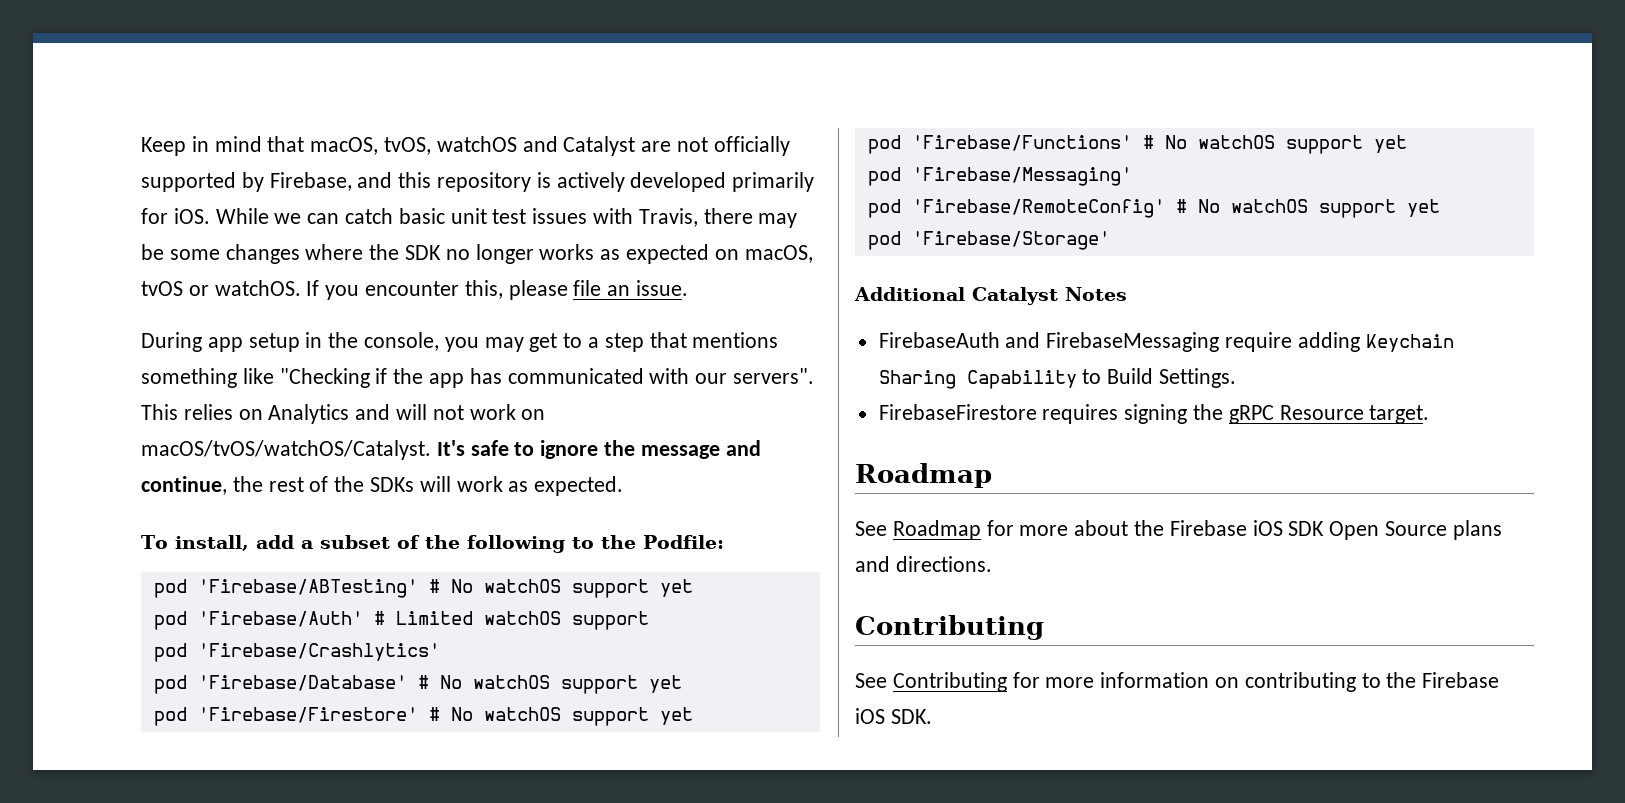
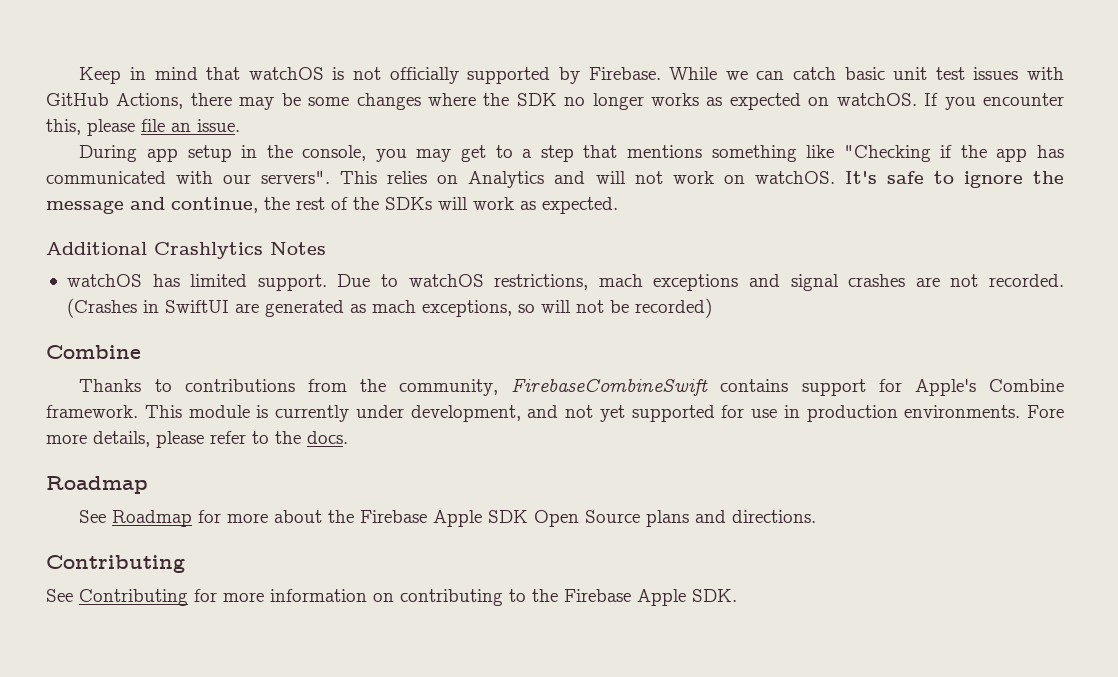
[310,136,790,156] [141,172,815,192] [141,208,210,224] macOS, tvOS, watchOS and Catalyst are not officially supported by Firebase, and this repository is actively developed primarily for iOS. -> [248,67,661,84] watchOS is not officially supported by Firebase.
[638,208,698,227] Travis, -> [46,93,184,109] GitHub Actions,
[744,245,813,263] [141,281,209,296] macOS, tvOS or -> (830, 101) none
[141,440,431,460] macOS/tvOS/watchOS/Catalyst. -> [754,171,835,184] watchOS.
[141,535,724,553] [153,579,693,598] [153,611,649,630] [153,643,440,662] [153,675,682,694] [153,707,693,726] [867,135,1407,154] [867,167,1132,186] [867,199,1440,218] [867,231,1110,250] [854,287,1127,305] [878,332,1454,352] [878,368,1237,389] [878,404,1430,424] To install, add a subset of the following to the Podfile: // pod 'Firebase/ABTesting' # No watchOS support yet // pod 'Firebase/Auth' # Limited watchOS support // pod 'Firebase/Crashlytics' // pod 'Firebase/Database' # No watchOS support yet // pod 'Firebase/Firestore' # No watchOS support yet // pod 'Firebase/Functions' # No watchOS support yet // pod 'Firebase/Messaging' // pod 'Firebase/RemoteConfig' # No watchOS support yet // pod 'Firebase/Storage' // Additional Catalyst Notes // FirebaseAuth and FirebaseMessaging require adding Keychain Sharing Capability to Build Settings. // FirebaseFirestore requires signing the gRPC Resource target. -> [46,242,326,259] [66,274,1065,291] [66,298,712,318] [46,345,141,359] [79,379,1064,396] [46,405,1064,422] [46,431,348,448] Additional Crashlytics Notes // watchOS has limited support. Due to watchOS restrictions, mach exceptions and signal crashes are not recorded. (Crashes in SwiftUI are generated as mach exceptions, so will not be recorded) // Combine // Thanks to contributions from the community, FirebaseCombineSwift contains support for Apple's Combine framework. This module is currently under development, and not yet supported for use in production environments. Fore more details, please refer to the docs.
[1252,520,1283,536] iOS -> [433,510,483,527] Apple
[855,708,885,724] iOS -> [637,589,686,606] Apple

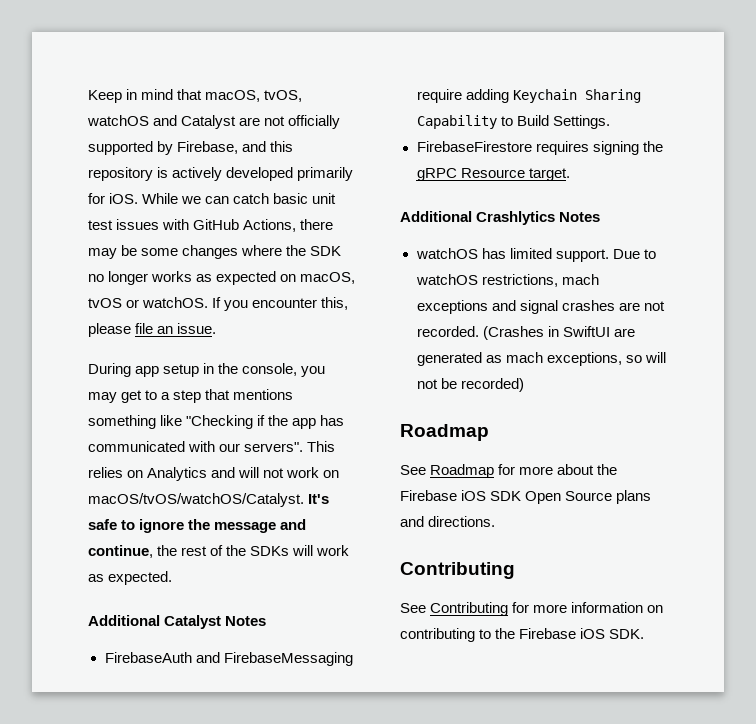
[248,67,661,84] watchOS is not officially supported by Firebase. -> [205,90,303,102] [87,115,341,129] [88,141,294,155] [88,167,354,181] [88,193,139,204] macOS, tvOS, watchOS and Catalyst are not officially supported by Firebase, and this repository is actively developed primarily for iOS.
(830, 101) none -> [300,272,356,284] [88,298,140,308] macOS, tvOS or
[754,171,835,184] watchOS. -> [88,493,304,507] macOS/tvOS/watchOS/Catalyst.
(618, 205) none -> [88,615,267,629] [104,652,353,666] [416,89,641,103] [416,115,610,129] [416,141,663,155] [416,168,570,181] // Additional Catalyst Notes // FirebaseAuth and FirebaseMessaging require adding Keychain Sharing Capability to Build Settings. // FirebaseFirestore requires signing the gRPC Resource target.
[46,345,141,359] [79,379,1064,396] [46,405,1064,422] [46,431,348,448] // Combine // Thanks to contributions from the community, FirebaseCombineSwift contains support for Apple's Combine framework. This module is currently under development, and not yet supported for use in production environments. Fore more details, please refer to the docs. -> (524, 385) none
[433,510,483,527] Apple -> [461,490,487,501] iOS
[637,589,686,606] Apple -> [580,628,606,639] iOS

